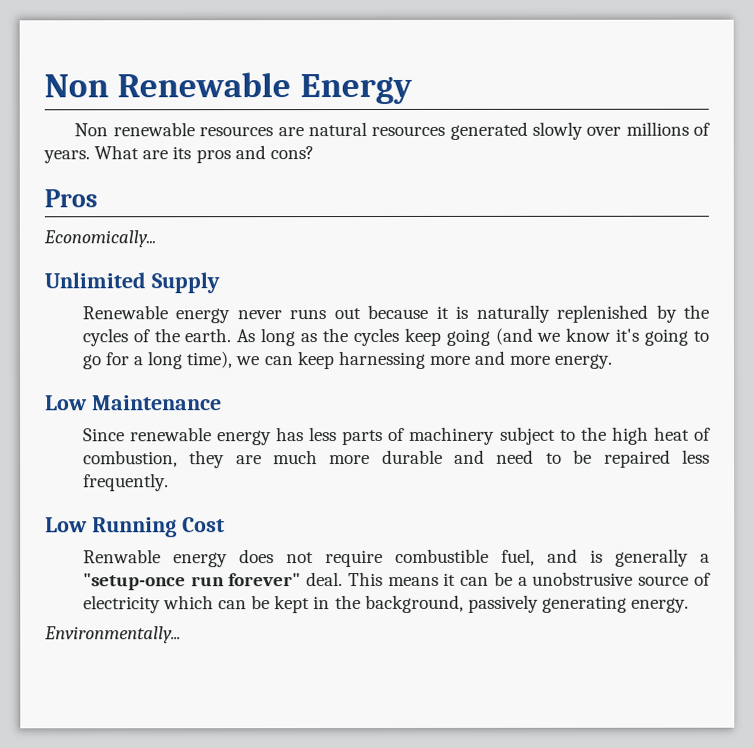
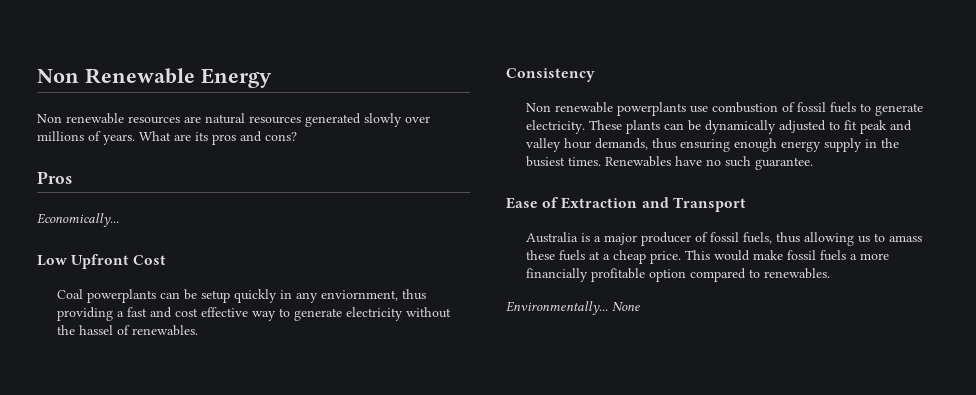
[44,272,220,294] [81,304,709,324] [81,327,709,347] [81,350,613,370] [45,395,222,411] [82,426,711,446] [82,449,710,469] [82,473,169,492] [45,517,225,538] [82,548,710,568] [82,571,711,591] [82,594,690,614] [44,626,181,644] Unlimited Supply // Renewable energy never runs out because it is naturally replenished by the cycles of the earth. As long as the cycles keep going (and we know it's going to go for a long time), we can keep harnessing more and more energy. // Low Maintenance // Since renewable energy has less parts of machinery subject to the high heat of combustion, they are much more durable and need to be repaired less frequently. // Low Running Cost // Renwable energy does not require combustible fuel, and is generally a "setup-once run forever" deal. This means it can be a unobstrusive source of electricity which can be kept in the background, passively generating energy. // Environmentally... -> [37,254,167,269] [57,289,427,303] [57,307,452,321] [57,325,199,336] [506,68,595,82] [526,102,924,116] [526,120,913,134] [526,138,900,152] [526,156,814,170] [506,197,746,212] [526,232,923,246] [526,250,890,264] [526,268,831,282] [506,301,640,315] Low Upfront Cost // Coal powerplants can be setup quickly in any enviornment, thus providing a fast and cost effective way to generate electricity without the hassel of renewables. // Consistency // Non renewable powerplants use combustion of fossil fuels to generate electricity. These plants can be dynamically adjusted to fit peak and valley hour demands, thus ensuring enough energy supply in the busiest times. Renewables have no such guarantee. // Ease of Extraction and Transport // Australia is a major producer of fossil fuels, thus allowing us to amass these fuels at a cheap price. This would make fossil fuels a more financially profitable option compared to renewables. // Environmentally... None

